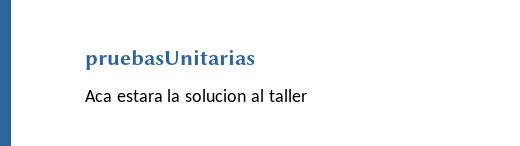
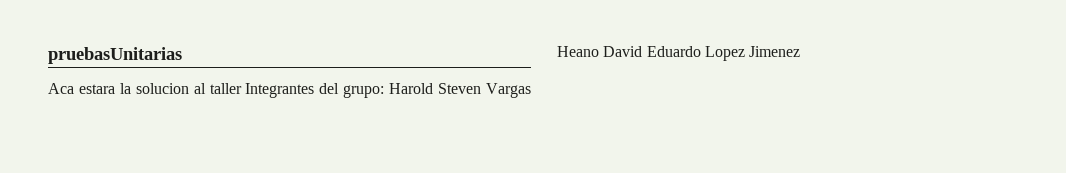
(307, 95) none -> [245,83,532,98] [557,46,801,61] Integrantes del grupo: Harold Steven Vargas Heano David Eduardo Lopez Jimenez

